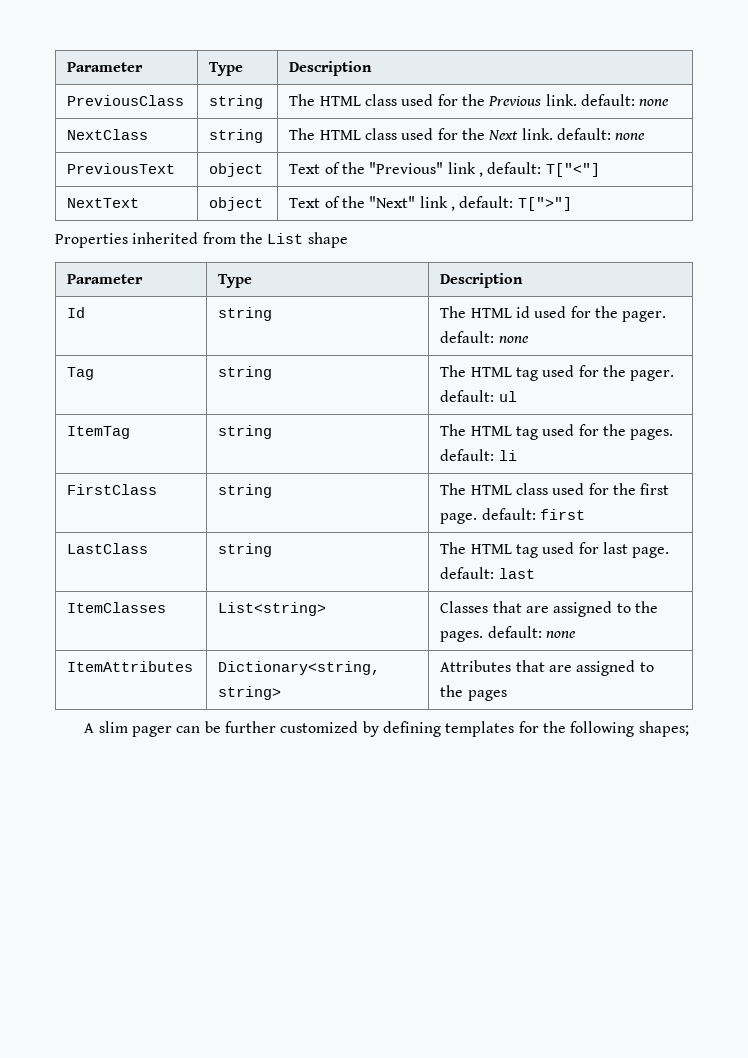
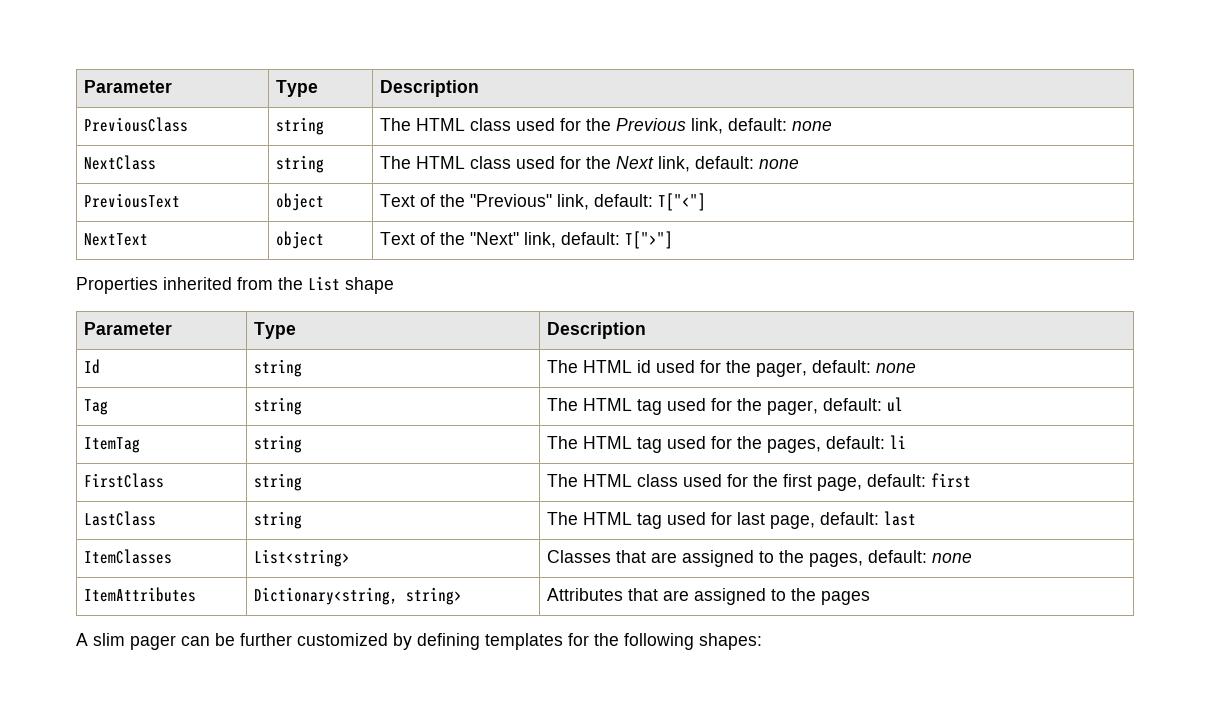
[545,94,577,106] link. -> [691,118,724,134] link,
[521,128,553,140] link. -> [658,156,691,172] link,
[447,162,484,177] link , -> [557,194,590,210] link,
[419,196,456,211] link , -> [524,232,557,248] link,
[622,311,667,322] pager. -> [756,362,808,377] pager,
[630,370,675,381] pager. -> [767,400,819,415] pager,
[630,429,674,440] pages. -> [767,439,822,453] pages,
[440,513,478,524] page. -> [817,477,863,491] page,
[632,547,670,558] page. -> [770,515,816,529] page,
[440,631,484,642] pages. -> [809,553,864,567] pages,
[638,721,689,737] shapes; -> [699,633,762,650] shapes:

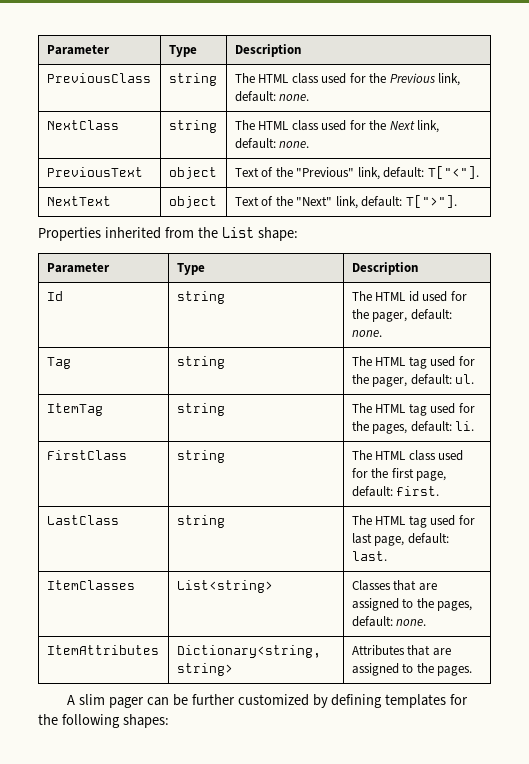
[728,118,833,131] default: none -> [234,91,310,102] default: none.
[695,156,800,169] default: none -> [234,138,310,149] default: none.
[658,193,707,211] T["<"] -> [427,166,479,179] T["<"].
[625,231,674,249] T[">"] -> [405,195,457,208] T[">"].
[345,277,394,294] shape -> [257,227,298,241] shape:
[812,360,917,373] default: none -> [410,309,452,320] [351,330,382,337] default: none.
[887,397,904,412] ul -> [455,374,475,384] ul.
[890,435,907,449] li -> [455,421,475,431] li.
[931,473,972,488] first -> [396,486,440,496] first.
[884,511,917,526] last -> [351,551,387,561] last.
[868,550,973,563] default: none -> [351,616,427,627] default: none.
[821,591,871,605] pages -> [437,666,473,676] pages.

